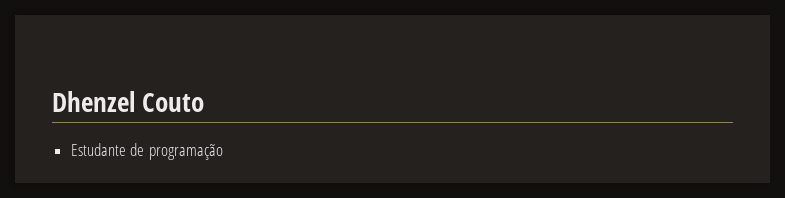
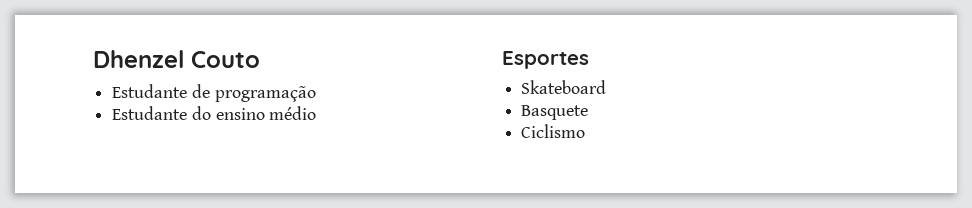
(223, 151) none -> [112,106,317,120] [502,51,589,69] [521,80,607,94] [521,105,589,120] [521,124,586,138] // Estudante do ensino médio // Esportes // Skateboard // Basquete // Ciclismo

